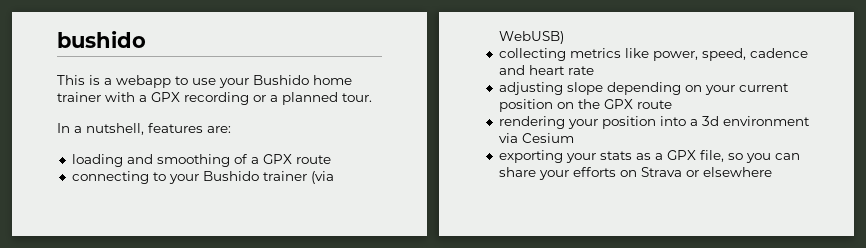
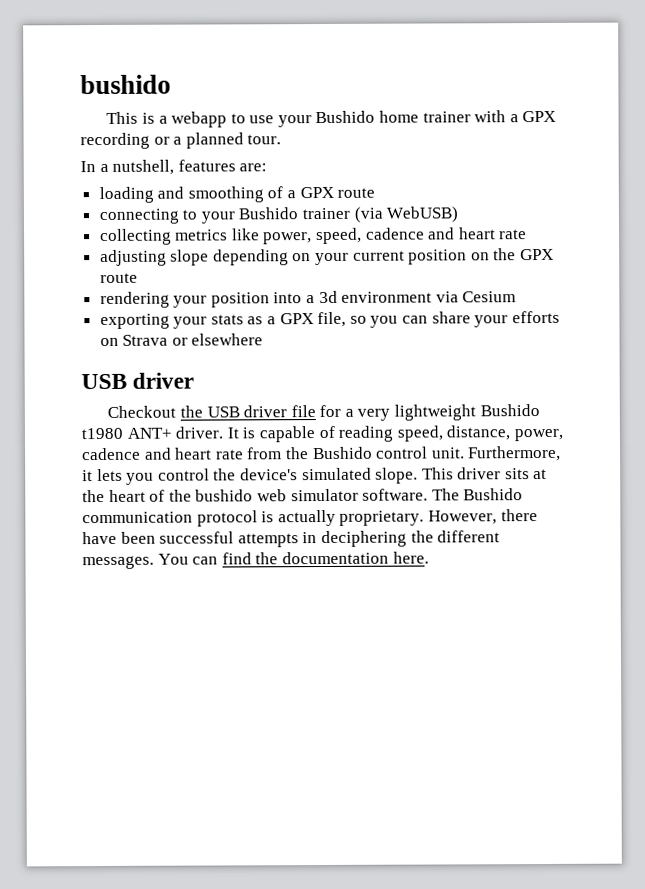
(772, 172) none -> [81,372,195,390] [107,404,540,421] [81,425,563,443] [82,445,562,462] [82,467,548,485] [82,488,524,503] [82,509,538,527] [82,530,501,548] [82,551,429,570] // USB driver // Checkout the USB driver file for a very lightweight Bushido t1980 ANT+ driver. It is capable of reading speed, distance, power, cadence and heart rate from the Bushido control unit. Furthermore, it lets you control the device's simulated slope. This driver sits at the heart of the bushido web simulator software. The Bushido communication protocol is actually proprietary. However, there have been successful attempts in deciphering the different messages. You can find the documentation here.

